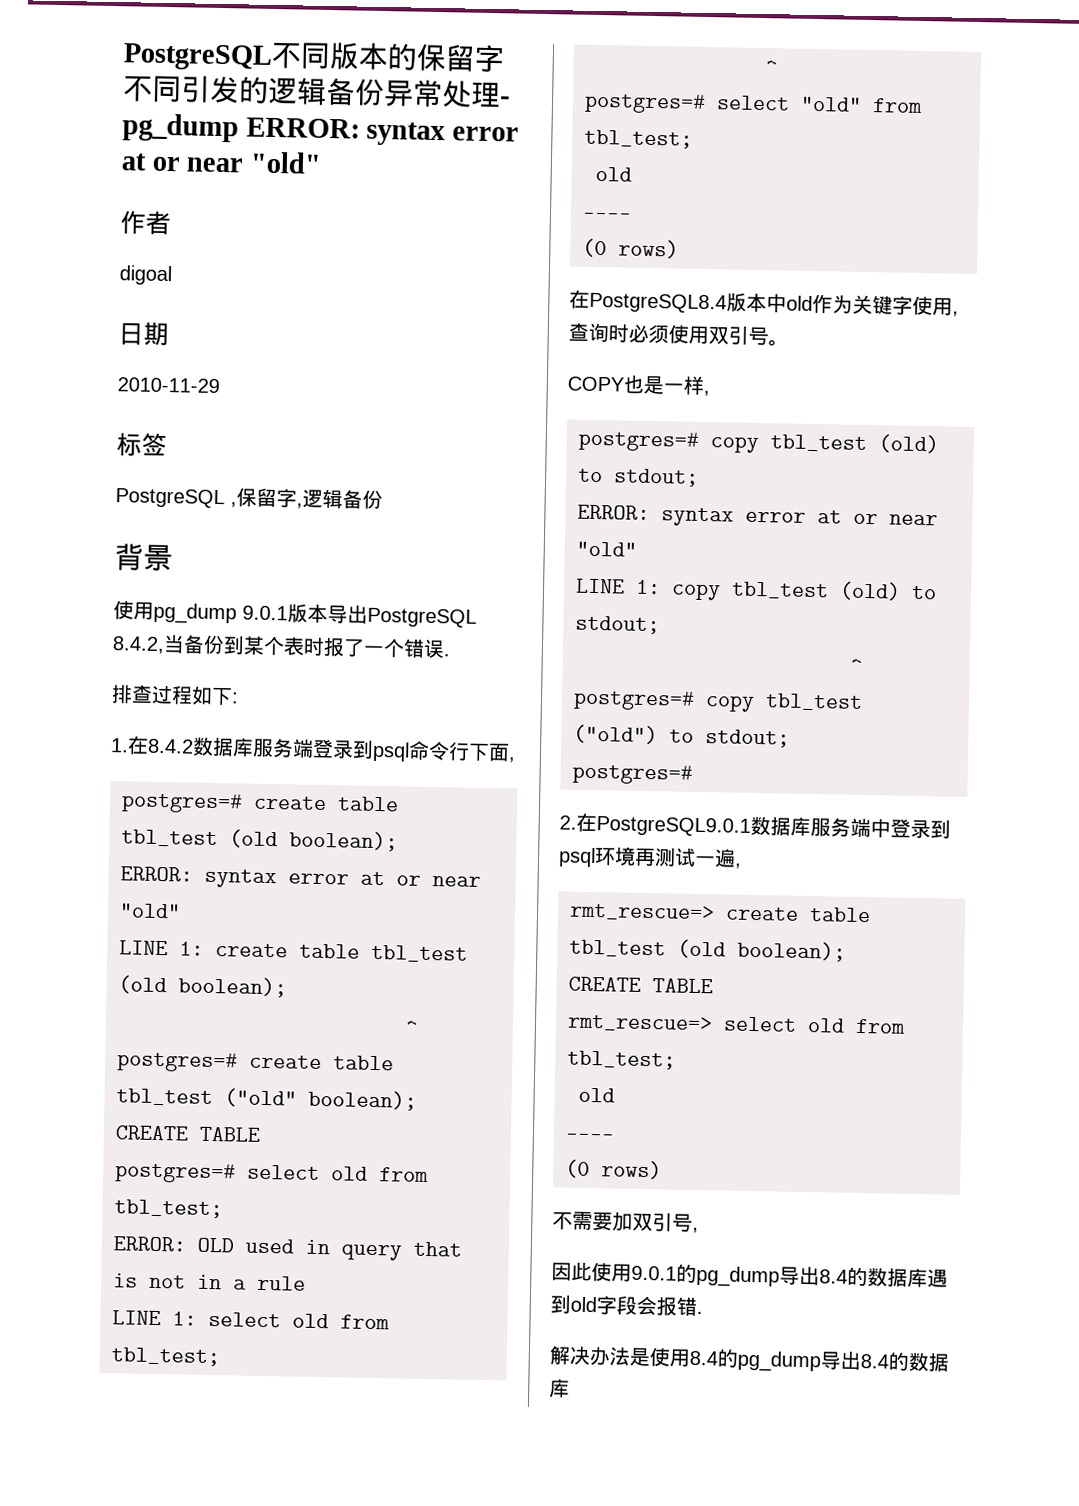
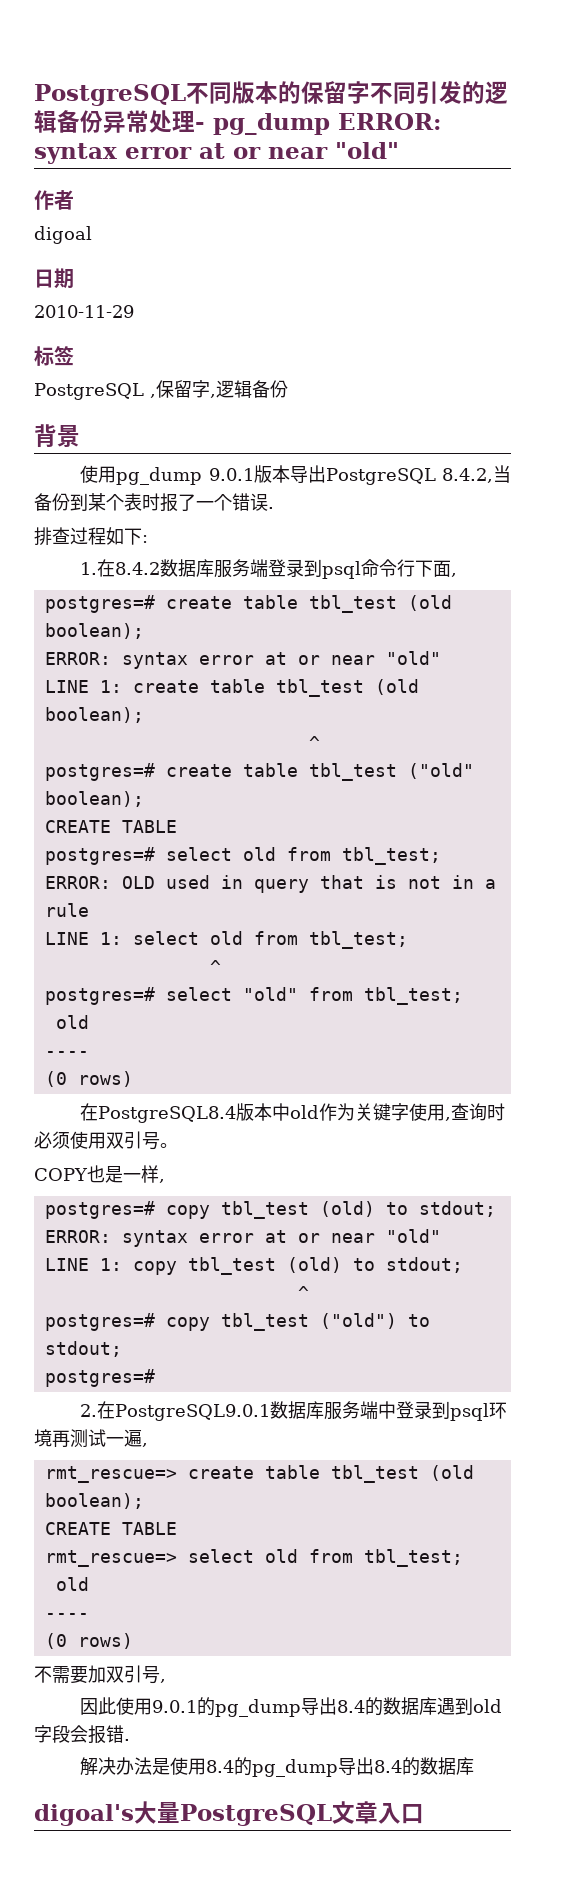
(570, 1388) none -> [34,1801,424,1826] // digoal's大量PostgreSQL文章入口

